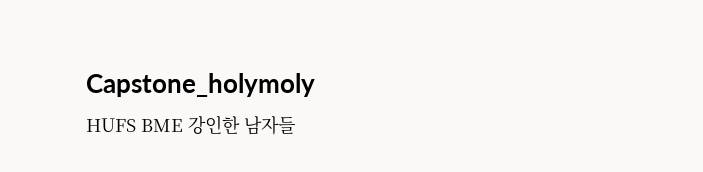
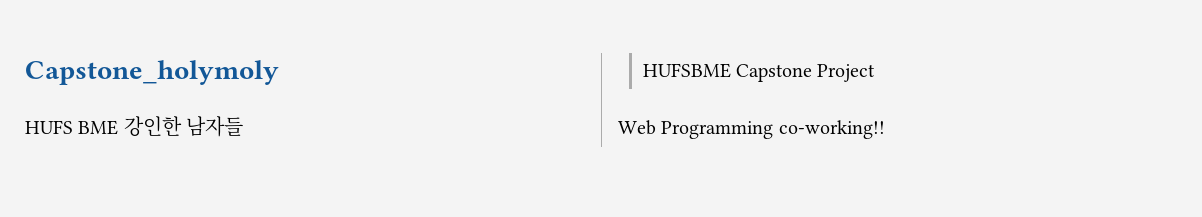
(295, 125) none -> [642,63,876,82] [618,120,885,139] // HUFSBME Capstone Project // Web Programming co-working!!

